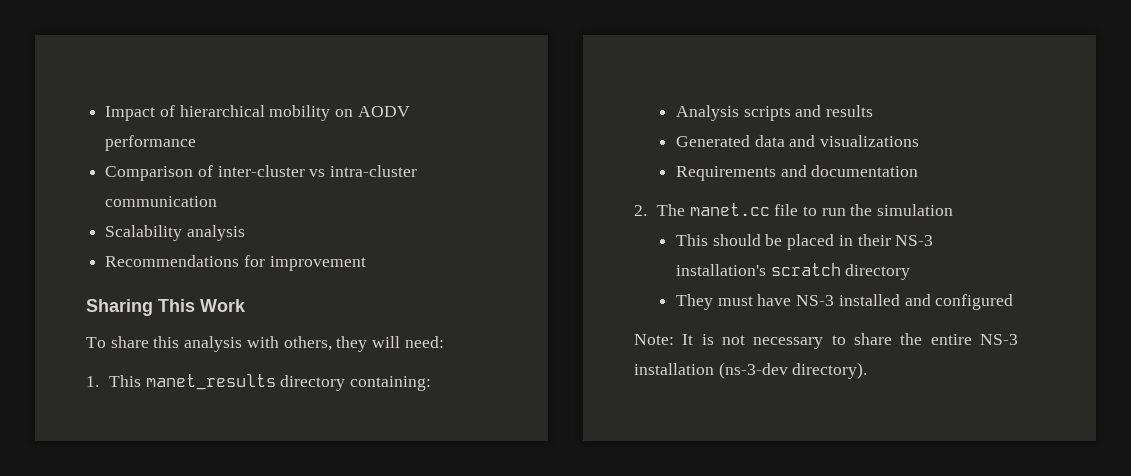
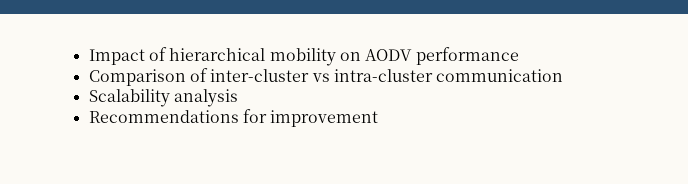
[86,299,246,316] [86,336,444,352] [86,374,431,391] [676,105,874,121] [676,135,920,147] [676,165,919,181] [634,203,954,216] [676,234,934,250] [676,263,911,280] [676,294,1014,310] [634,333,1018,349] [634,362,868,379] // Sharing This Work // To share this analysis with others, they will need: // 1. This manet_results directory containing: // Analysis scripts and results // Generated data and visualizations // Requirements and documentation // 2. The manet.cc file to run the simulation // This should be placed in their NS-3 installation's scratch directory // They must have NS-3 installed and configured // Note: It is not necessary to share the entire NS-3 installation (ns-3-dev directory). -> (379, 118) none

